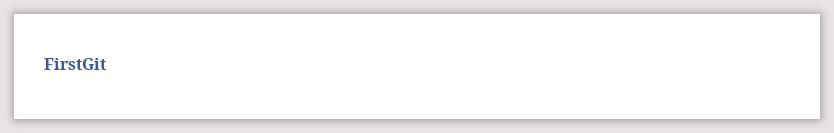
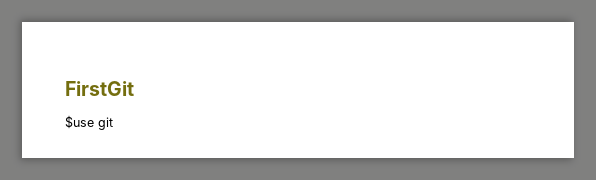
(107, 64) none -> [65,115,113,130] // $use git

